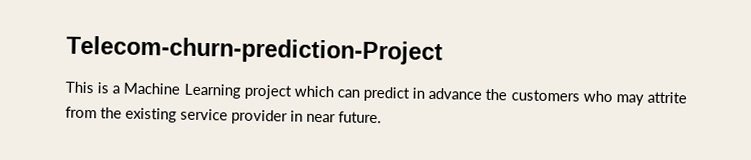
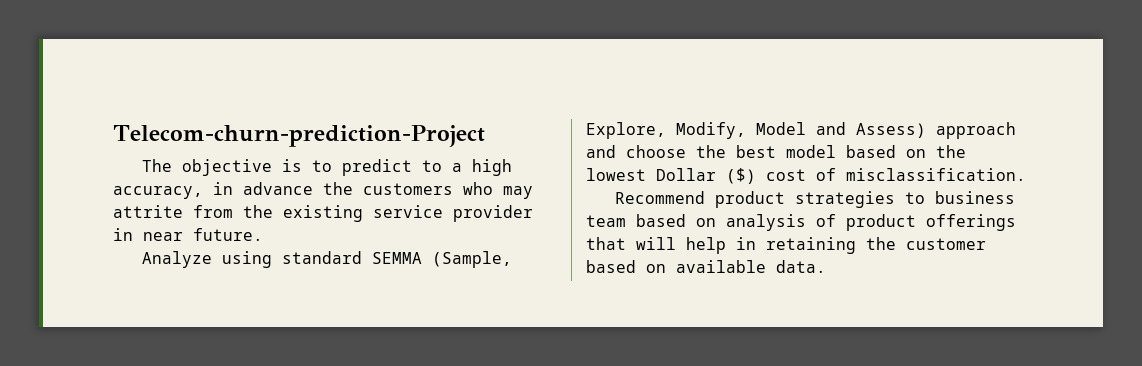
[65,81,411,102] This is a Machine Learning project which can predict -> [142,159,513,176] [113,186,203,199] The objective is to predict to a high accuracy,
(382, 117) none -> [142,251,513,268] [586,122,1016,139] [586,145,966,158] [586,168,1026,184] [615,191,1016,208] [586,214,1016,231] [586,237,986,254] [586,260,826,273] // Analyze using standard SEMMA (Sample, Explore, Modify, Model and Assess) approach and choose the best model based on the lowest Dollar ($) cost of misclassification. // Recommend product strategies to business team based on analysis of product offerings that will help in retaining the customer based on available data.

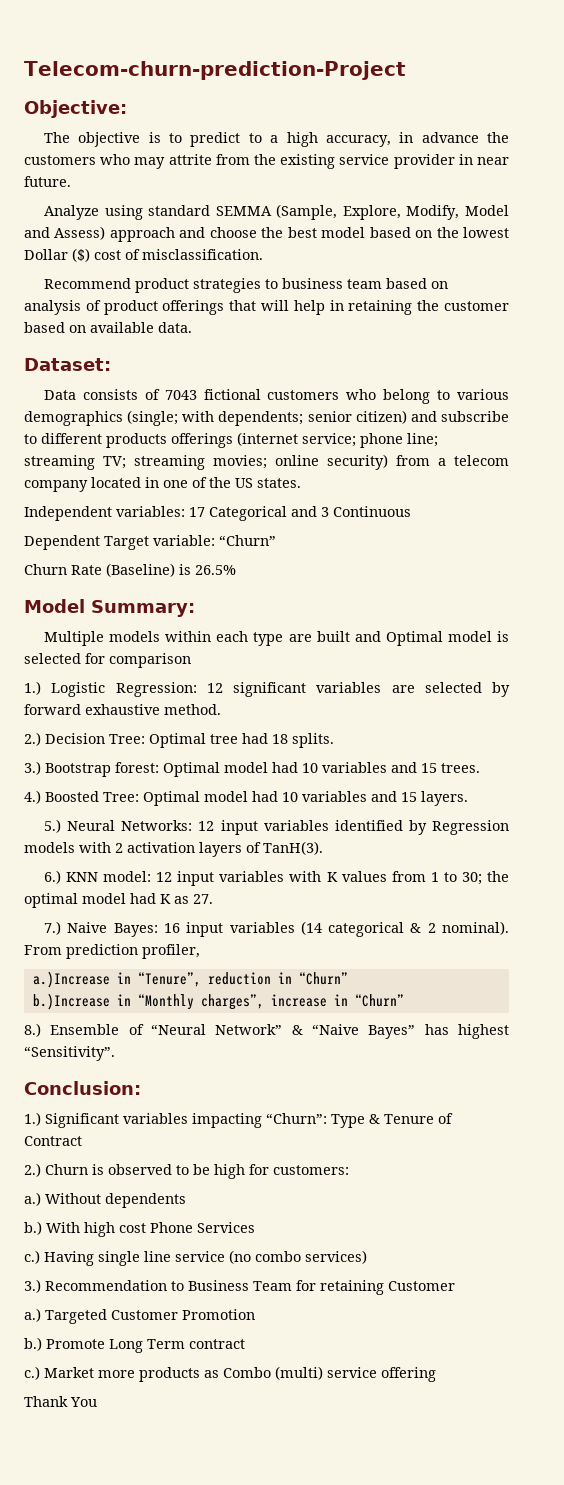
(485, 136) none -> [24,100,127,118] // Objective:
(826, 266) none -> [24,358,111,371] [44,389,509,404] [24,410,510,426] [24,432,438,448] [24,454,509,470] [24,477,301,492] [24,506,411,521] [24,535,276,550] [24,563,236,577] [24,599,195,617] [44,631,510,646] [24,653,191,668] [24,681,510,697] [24,704,221,715] [24,732,334,748] [24,761,480,777] [24,790,468,806] [44,819,509,835] [24,841,323,857] [44,870,510,886] [24,893,213,908] [44,921,510,937] [24,944,200,959] [32,971,348,988] [32,993,404,1010] [24,1023,509,1039] [24,1046,115,1061] [24,1081,141,1095] [24,1112,453,1128] [24,1136,82,1146] [24,1163,349,1179] [24,1192,186,1208] [24,1221,255,1237] [24,1250,367,1266] [24,1279,455,1295] [24,1308,255,1324] [24,1337,245,1353] [24,1366,436,1382] [24,1396,97,1407] // Dataset: // Data consists of 7043 fictional customers who belong to various demographics (single; with dependents; senior citizen) and subscribe to different products offerings (internet service; phone line; streaming TV; streaming movies; online security) from a telecom company located in one of the US states. // Independent variables: 17 Categorical and 3 Continuous // Dependent Target variable: “Churn” // Churn Rate (Baseline) is 26.5% // Model Summary: // Multiple models within each type are built and Optimal model is selected for comparison // 1.) Logistic Regression: 12 significant variables are selected by forward exhaustive method. // 2.) Decision Tree: Optimal tree had 18 splits. // 3.) Bootstrap forest: Optimal model had 10 variables and 15 trees. // 4.) Boosted Tree: Optimal model had 10 variables and 15 layers. // 5.) Neural Networks: 12 input variables identified by Regression models with 2 activation layers of TanH(3). // 6.) KNN model: 12 input variables with K values from 1 to 30; the optimal model had K as 27. // 7.) Naive Bayes: 16 input variables (14 categorical & 2 nominal). From prediction profiler, // a.)Increase in “Tenure”, reduction in “Churn” // b.)Increase in “Monthly charges”, increase in “Churn” // 8.) Ensemble of “Neural Network” & “Naive Bayes” has highest “Sensitivity”. // Conclusion: // 1.) Significant variables impacting “Churn”: Type & Tenure of Contract // 2.) Churn is observed to be high for customers: // a.) Without dependents // b.) With high cost Phone Services // c.) Having single line service (no combo services) // 3.) Recommendation to Business Team for retaining Customer // a.) Targeted Customer Promotion // b.) Promote Long Term contract // c.) Market more products as Combo (multi) service offering // Thank You

